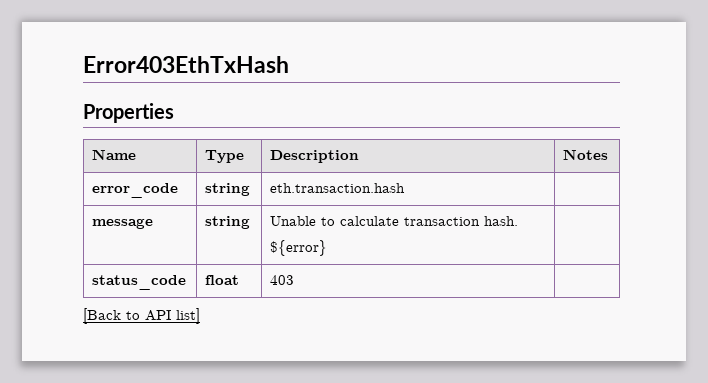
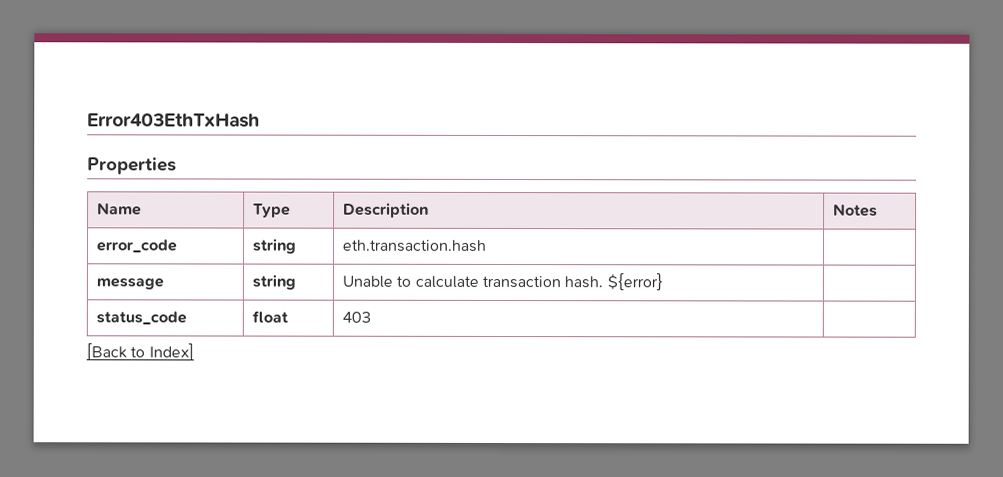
[145,308,200,324] API list] -> [148,343,194,361] Index]

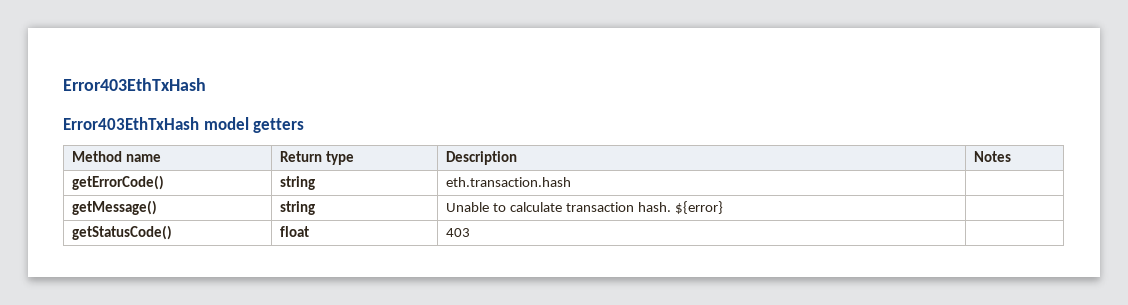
[87,157,177,175] [97,202,143,216] [253,203,292,218] Properties // Name | Type -> [63,117,305,133] [72,151,162,162] [280,151,355,165] Error403EthTxHash model getters // Method name | Return type
[96,239,178,254] error_code -> [72,175,165,190] getErrorCode()
[96,277,165,290] message -> [72,200,158,215] getMessage()
[96,311,188,326] status_code -> [72,225,173,240] getStatusCode()
[86,343,194,361] // [Back to Index] -> (471, 232) none

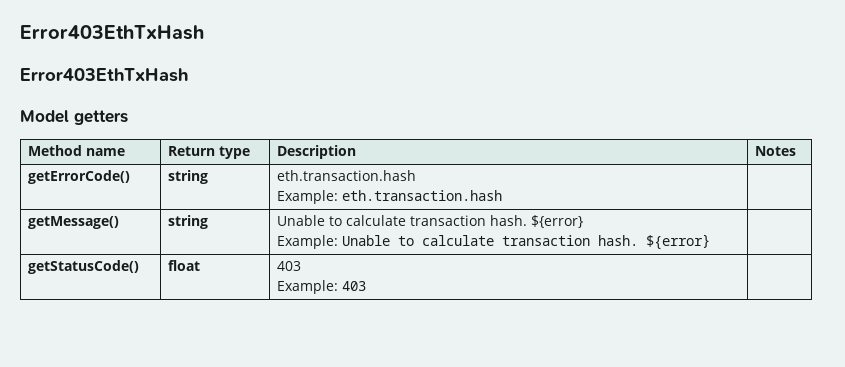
[203,117,249,130] model -> [20,110,69,123] // Model
(572, 182) none -> [276,190,502,204] // Example: eth.transaction.hash
(723, 207) none -> [276,234,710,250] // Example: Unable to calculate transaction hash. ${error}
(471, 232) none -> [276,280,366,294] // Example: 403

